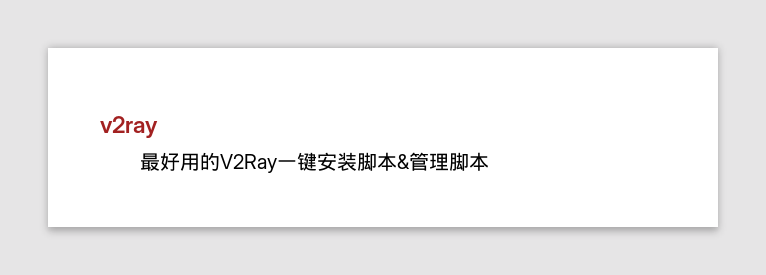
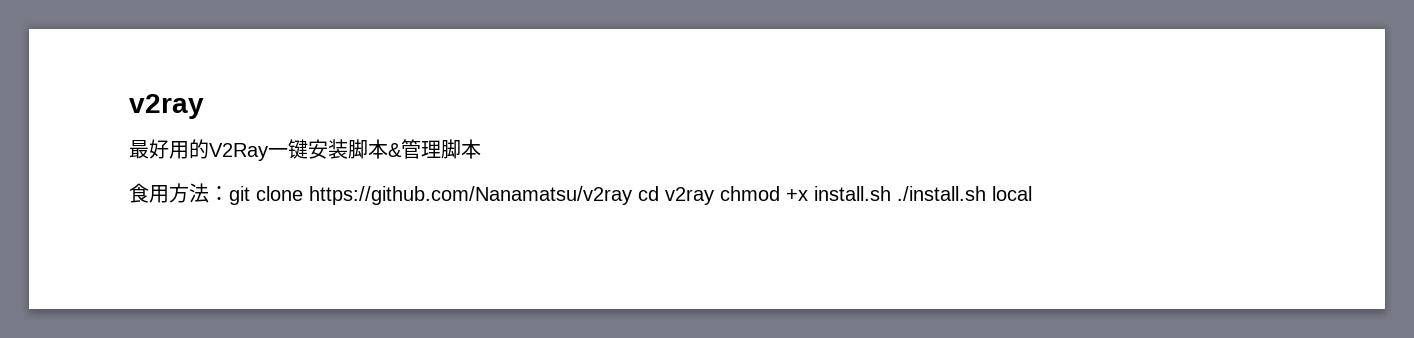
(489, 161) none -> [129,183,1032,205] // 食用方法：git clone https://github.com/Nanamatsu/v2ray cd v2ray chmod +x install.sh ./install.sh local

